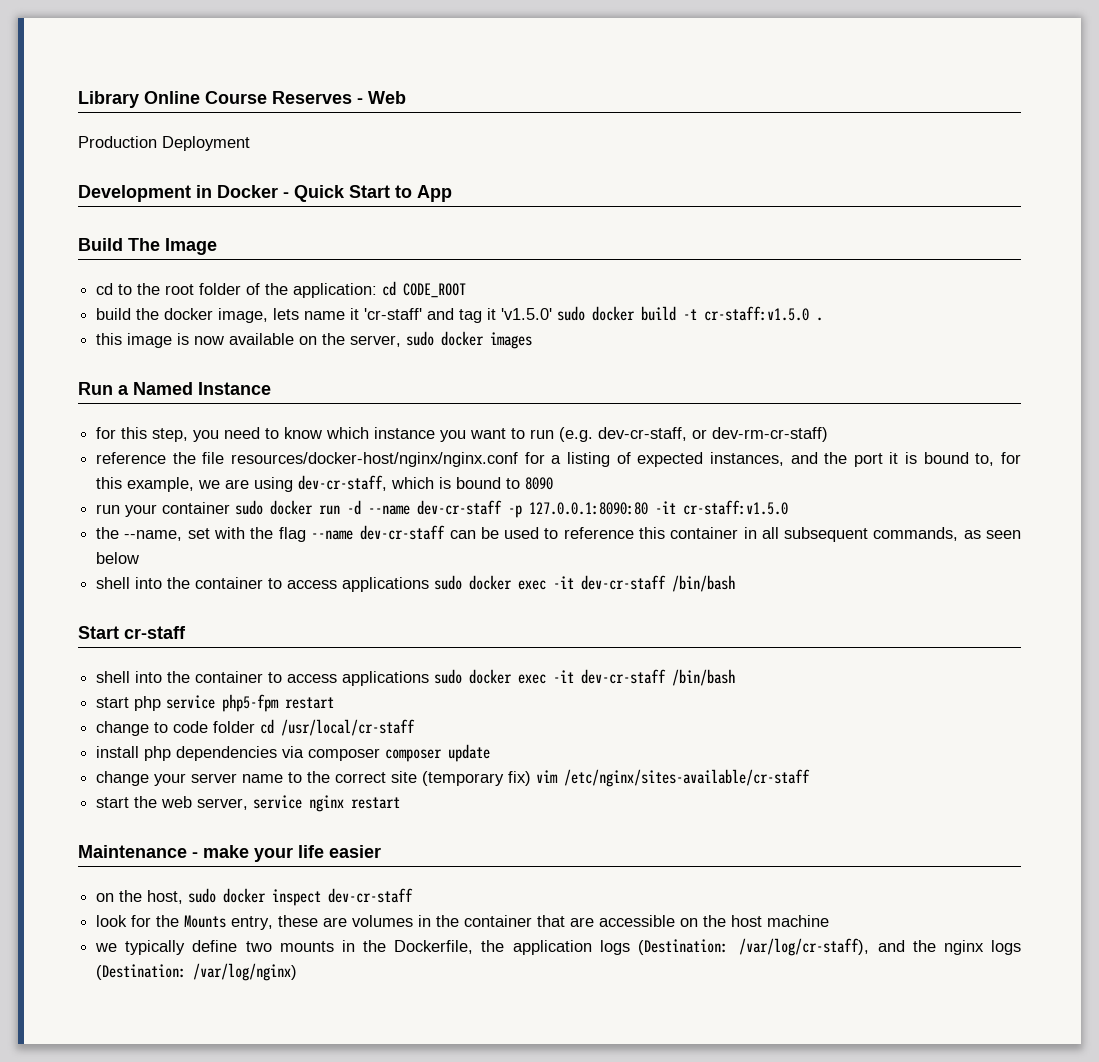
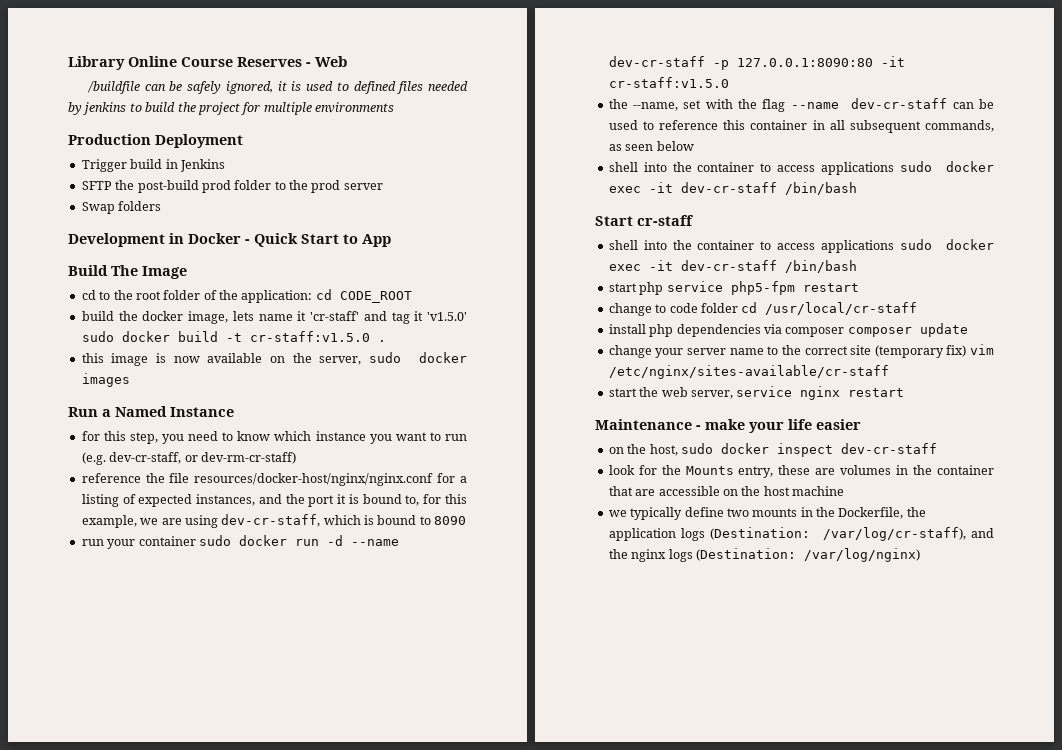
[78,136,250,151] Production Deployment -> [86,81,469,94] [68,102,394,115] [68,134,243,148] [81,159,225,172] [81,180,383,193] [81,201,162,214] /buildfile can be safely ignored, it is used to defined files needed by jenkins to build the project for multiple environments // Production Deployment // Trigger build in Jenkins // SFTP the post-build prod folder to the prod server // Swap folders

